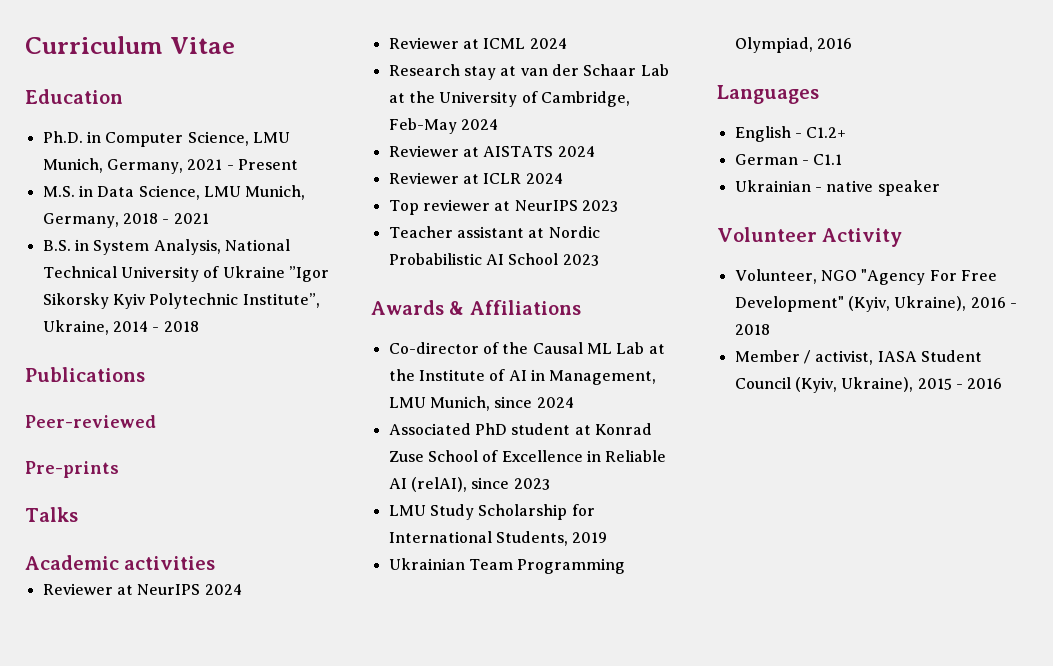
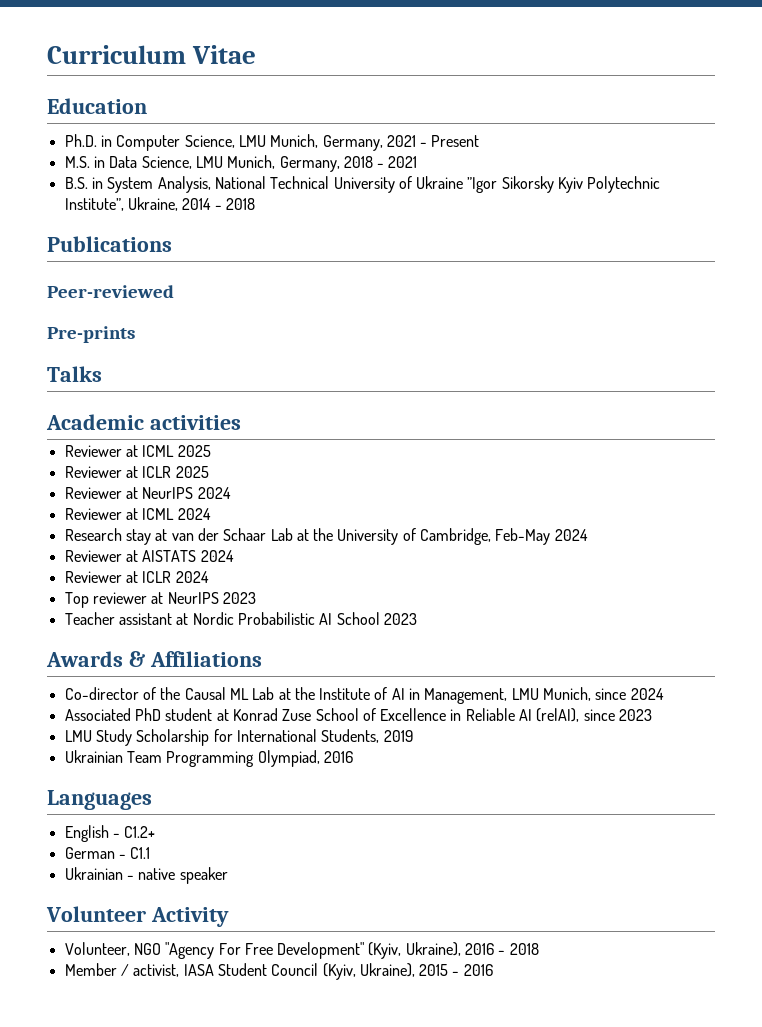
(216, 563) none -> [64,445,211,457] [64,466,209,478] // Reviewer at ICML 2025 // Reviewer at ICLR 2025

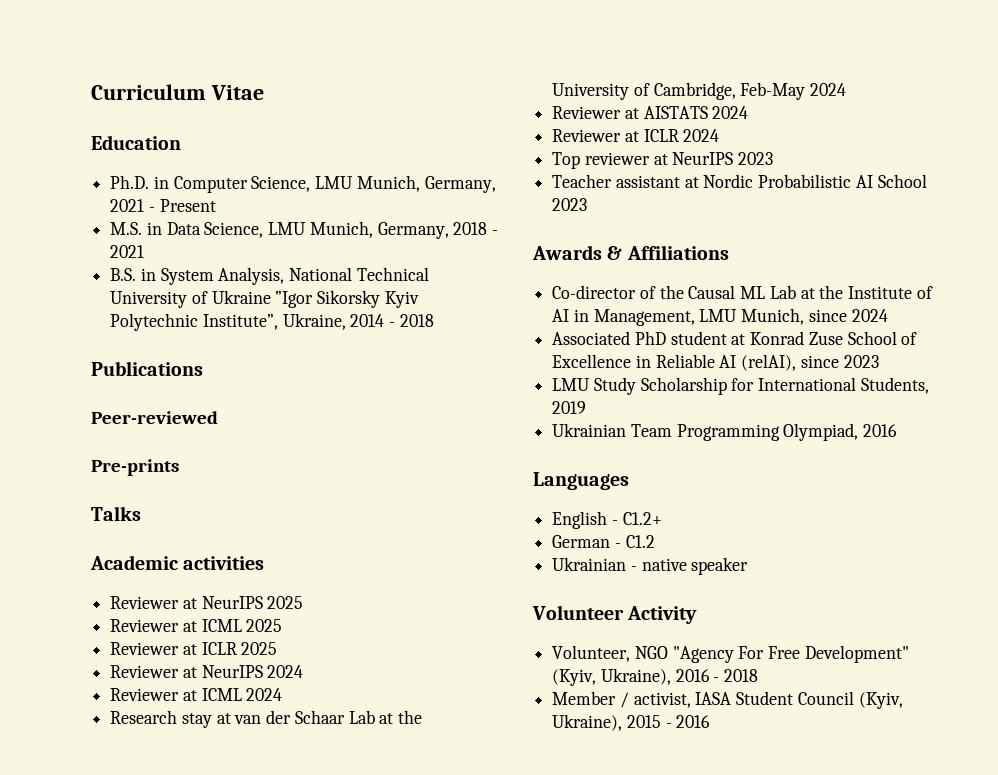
(241, 422) none -> [110,596,304,609] // Reviewer at NeurIPS 2025
[130,847,151,859] C1.1 -> [625,535,655,548] C1.2

